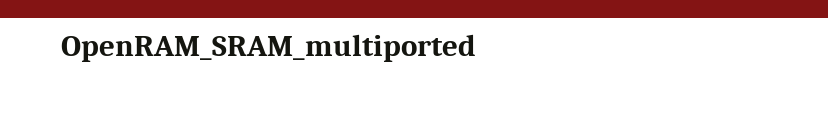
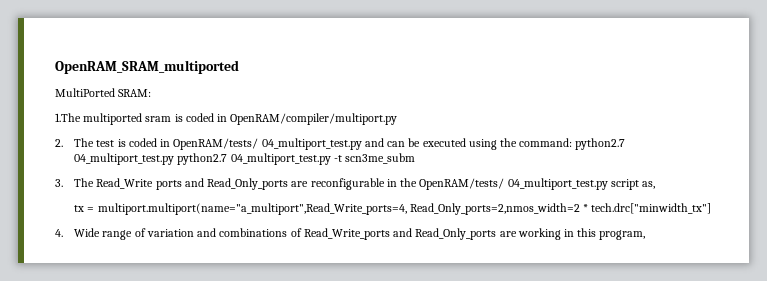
(476, 48) none -> [55,88,152,97] [55,113,398,125] [55,138,626,150] [74,153,416,165] [55,178,655,190] [74,203,712,215] [55,228,646,240] // MultiPorted SRAM: // 1.The multiported sram is coded in OpenRAM/compiler/multiport.py // 2. The test is coded in OpenRAM/tests/ 04_multiport_test.py and can be executed using the command: python2.7 04_multiport_test.py python2.7 04_multiport_test.py -t scn3me_subm // 3. The Read_Write ports and Read_Only_ports are reconfigurable in the OpenRAM/tests/ 04_multiport_test.py script as, // tx = multiport.multiport(name="a_multiport",Read_Write_ports=4, Read_Only_ports=2,nmos_width=2 * tech.drc["minwidth_tx"] // 4. Wide range of variation and combinations of Read_Write_ports and Read_Only_ports are working in this program,

